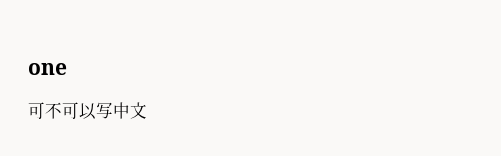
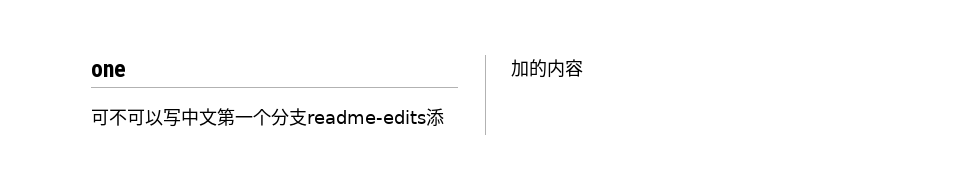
(147, 110) none -> [217,108,444,126] [511,59,583,78] 第一个分支readme-edits添加的内容

